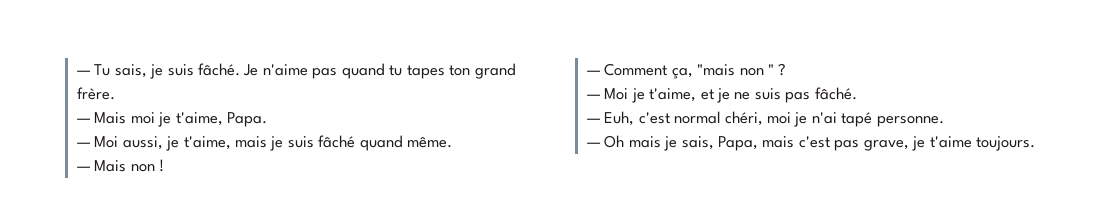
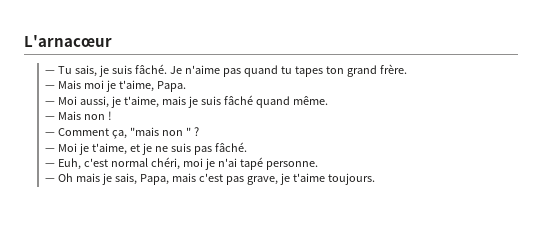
(76, 72) none -> [24,35,112,47] L'arnacœur //

